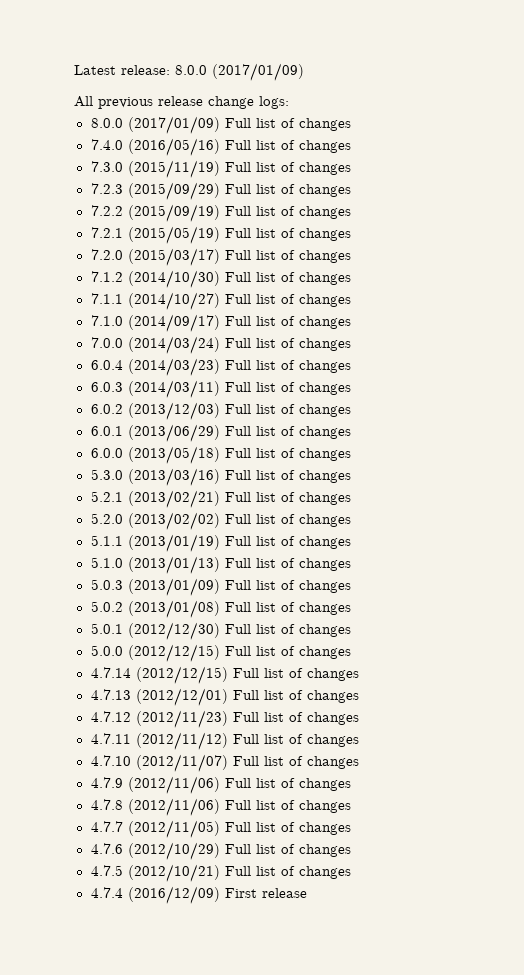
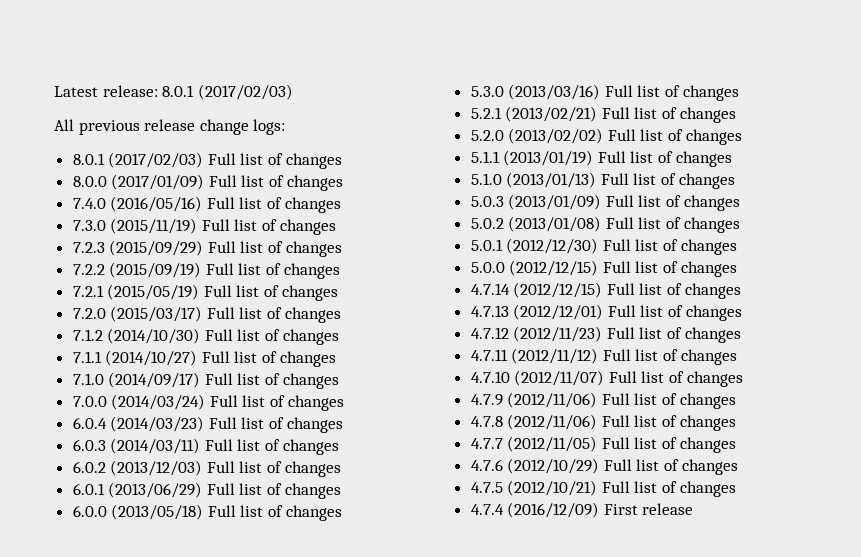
[175,63,304,81] 8.0.0 (2017/01/09) -> [162,84,293,100] 8.0.1 (2017/02/03)
(289, 102) none -> [72,152,342,169] // 8.0.1 (2017/02/03) Full list of changes

